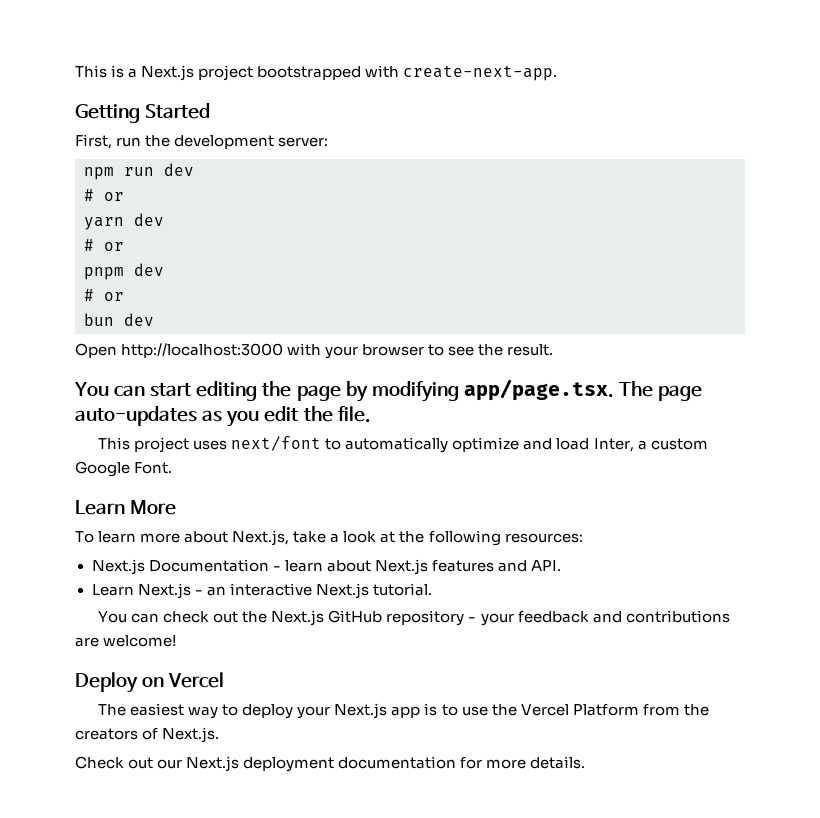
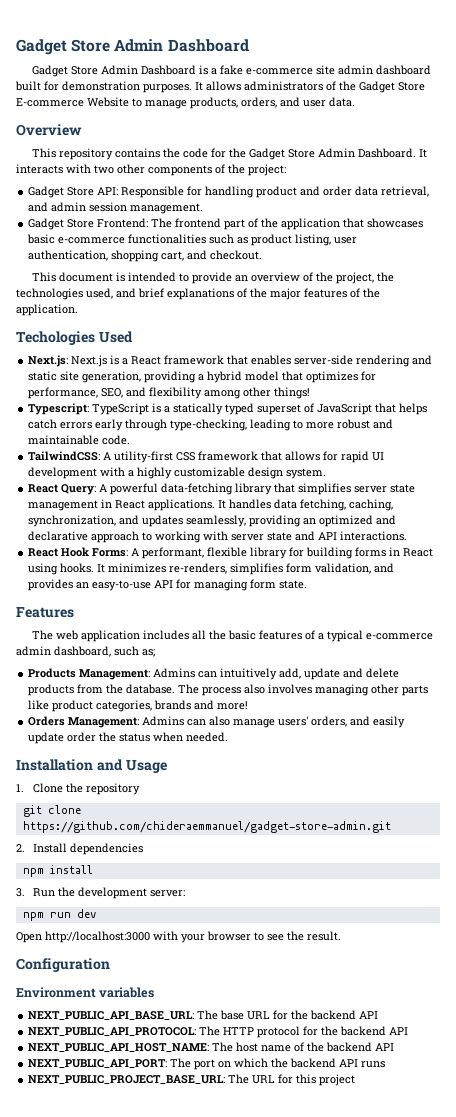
[75,65,558,81] [75,103,211,123] [75,134,142,149] This is a Next.js project bootstrapped with create-next-app. // Getting Started // First, run -> [16,39,249,55] [31,65,431,77] [15,81,425,93] [16,97,355,109] [16,124,82,136] [31,148,427,160] [16,164,286,176] [28,186,430,198] [28,202,204,214] [28,218,424,230] [27,234,358,246] [28,250,263,262] [31,272,394,284] [16,288,380,300] [16,304,78,316] [16,331,133,345] [28,355,433,367] [28,371,377,383] [28,387,311,399] [28,403,428,415] [28,419,394,431] [28,435,131,445] [28,451,385,463] [28,467,327,479] [28,483,416,495] [28,499,394,511] [28,515,397,527] [28,531,408,543] [28,547,434,559] [28,563,395,575] [28,579,308,591] [16,607,74,618] [31,630,433,642] [16,646,155,657] [28,668,400,680] [28,684,429,696] [28,700,249,712] [28,716,406,728] [28,732,229,744] [16,759,167,773] [16,783,140,795] [22,805,81,817] [22,821,391,833] [16,843,143,855] [22,865,93,877] [16,888,55,897] Gadget Store Admin Dashboard // Gadget Store Admin Dashboard is a fake e-commerce site admin dashboard built for demonstration purposes. It allows administrators of the Gadget Store E-commerce Website to manage products, orders, and user data. // Overview // This repository contains the code for the Gadget Store Admin Dashboard. It interacts with two other components of the project: // Gadget Store API: Responsible for handling product and order data retrieval, and admin session management. // Gadget Store Frontend: The frontend part of the application that showcases basic e-commerce functionalities such as product listing, user authentication, shopping cart, and checkout. // This document is intended to provide an overview of the project, the technologies used, and brief explanations of the major features of the application. // Techologies Used // Next.js: Next.js is a React framework that enables server-side rendering and static site generation, providing a hybrid model that optimizes for performance, SEO, and flexibility among other things! // Typescript: TypeScript is a statically typed superset of JavaScript that helps catch errors early through type-checking, leading to more robust and maintainable code. // TailwindCSS: A utility-first CSS framework that allows for rapid UI development with a highly customizable design system. // React Query: A powerful data-fetching library that simplifies server state management in React applications. It handles data fetching, caching, synchronization, and updates seamlessly, providing an optimized and declarative approach to working with server state and API interactions. // React Hook Forms: A performant, flexible library for building forms in React using hooks. It minimizes re-renders, simplifies form validation, and provides an easy-to-use API for managing form state. // Features // The web application includes all the basic features of a typical e-commerce admin dashboard, such as; // Products Management: Admins can intuitively add, update and delete products from the database. The process also involves managing other parts like product categories, brands and more! // Orders Management: Admins can also manage users' orders, and easily update order the status when needed. // Installation and Usage // 1. Clone the repository // git clone https://github.com/chideraemmanuel/gadget-store-admin.git // 2. Install dependencies // npm install // 3. Run
[84,189,124,201] [84,213,164,230] [84,239,124,251] [84,263,164,280] [84,289,124,301] [84,313,154,326] // # or // yarn dev // # or // pnpm dev // # or // bun dev -> (96, 913) none
[74,379,703,402] [75,406,371,427] [98,436,708,453] [75,461,173,477] [75,500,177,515] [75,530,583,546] [91,559,561,575] [91,583,432,599] [98,610,730,626] [75,635,177,647] [75,672,225,693] [98,703,709,719] [75,727,220,743] [75,756,586,772] You can start editing the page by modifying app/page.tsx. The page auto-updates as you edit the file. // This project uses next/font to automatically optimize and load Inter, a custom Google Font. // Learn More // To learn more about Next.js, take a look at the following resources: // Next.js Documentation - learn about Next.js features and API. // Learn Next.js - an interactive Next.js tutorial. // You can check out the Next.js GitHub repository - your feedback and contributions are welcome! // Deploy on Vercel // The easiest way to deploy your Next.js app is to use the Vercel Platform from the creators of Next.js. // Check out our Next.js deployment documentation for more details. -> [16,958,110,972] [16,987,155,998] [28,1010,379,1020] [28,1026,409,1038] [28,1042,395,1052] [28,1058,386,1070] [28,1074,356,1086] Configuration // Environment variables // NEXT_PUBLIC_API_BASE_URL: The base URL for the backend API // NEXT_PUBLIC_API_PROTOCOL: The HTTP protocol for the backend API // NEXT_PUBLIC_API_HOST_NAME: The host name of the backend API // NEXT_PUBLIC_API_PORT: The port on which the backend API runs // NEXT_PUBLIC_PROJECT_BASE_URL: The URL for this project

